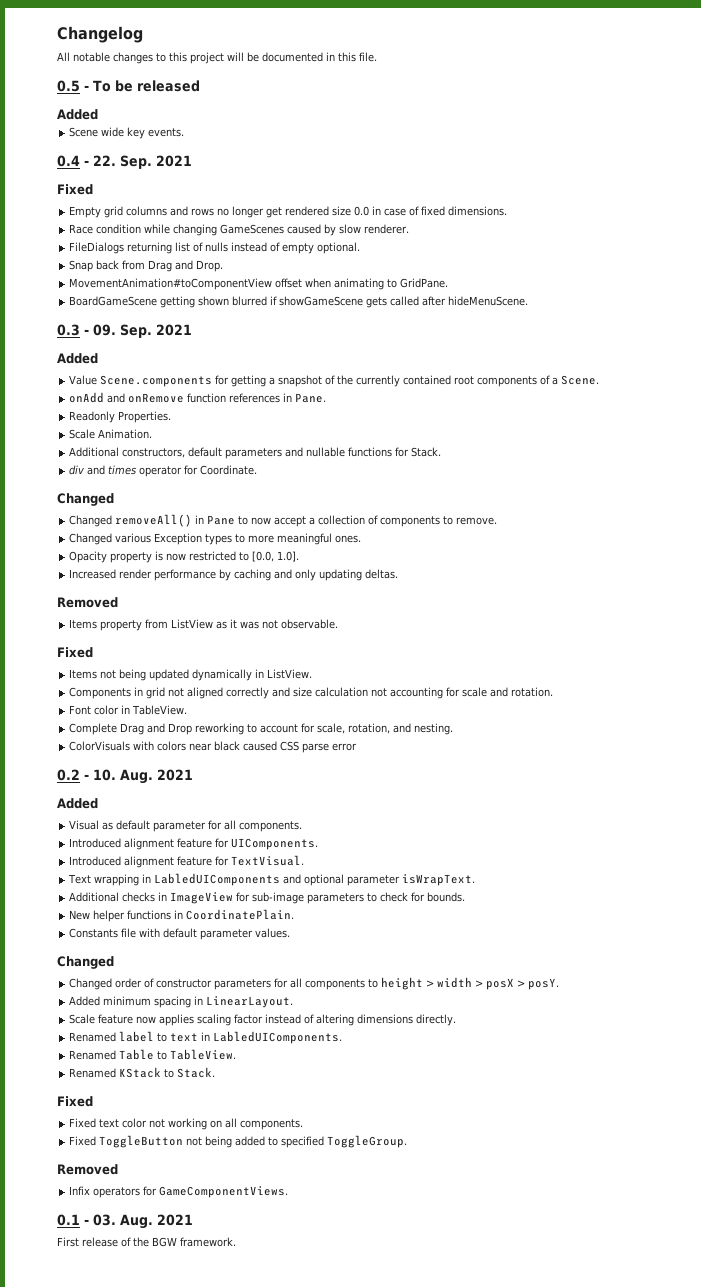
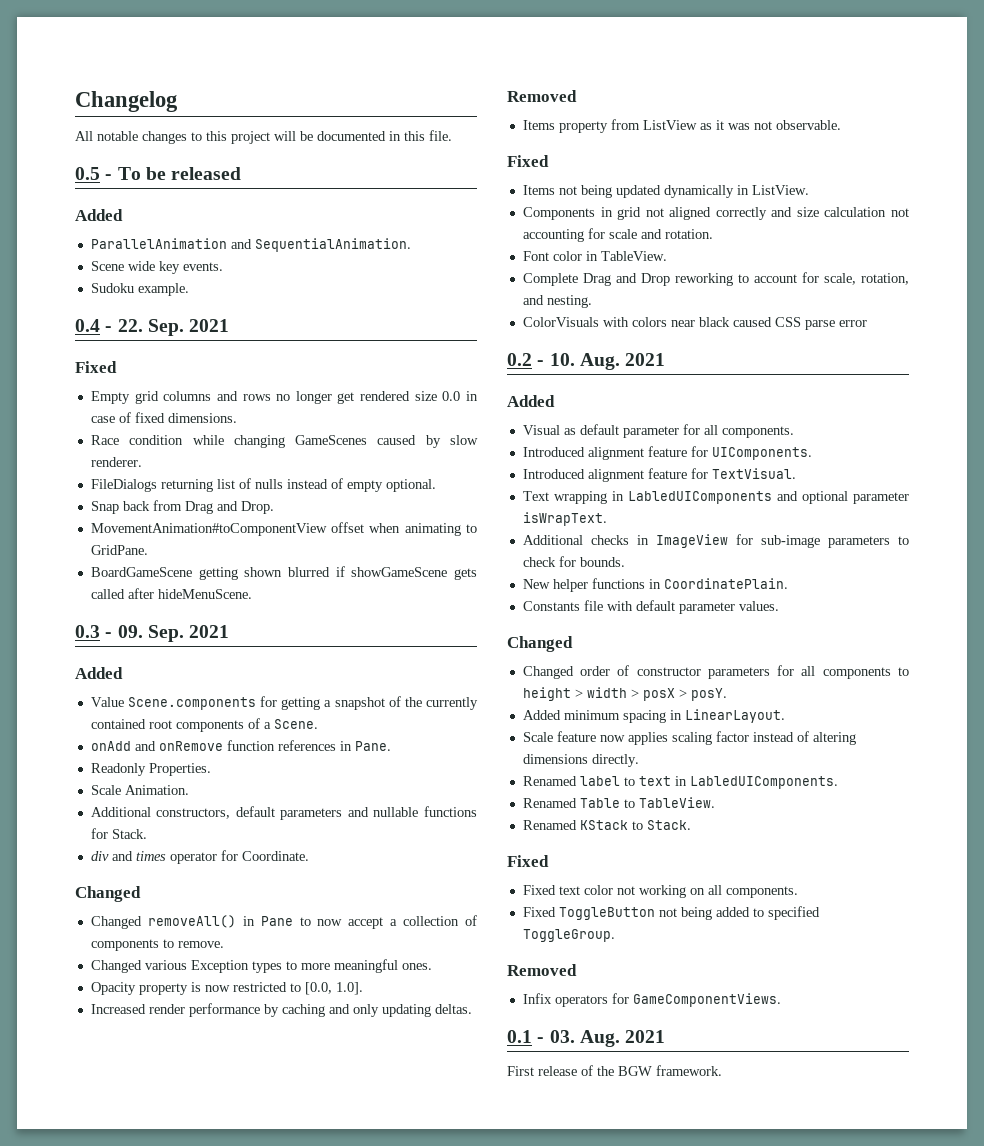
(98, 114) none -> [90,238,411,252] // ParallelAnimation and SequentialAnimation.
(185, 132) none -> [90,283,189,296] // Sudoku example.

